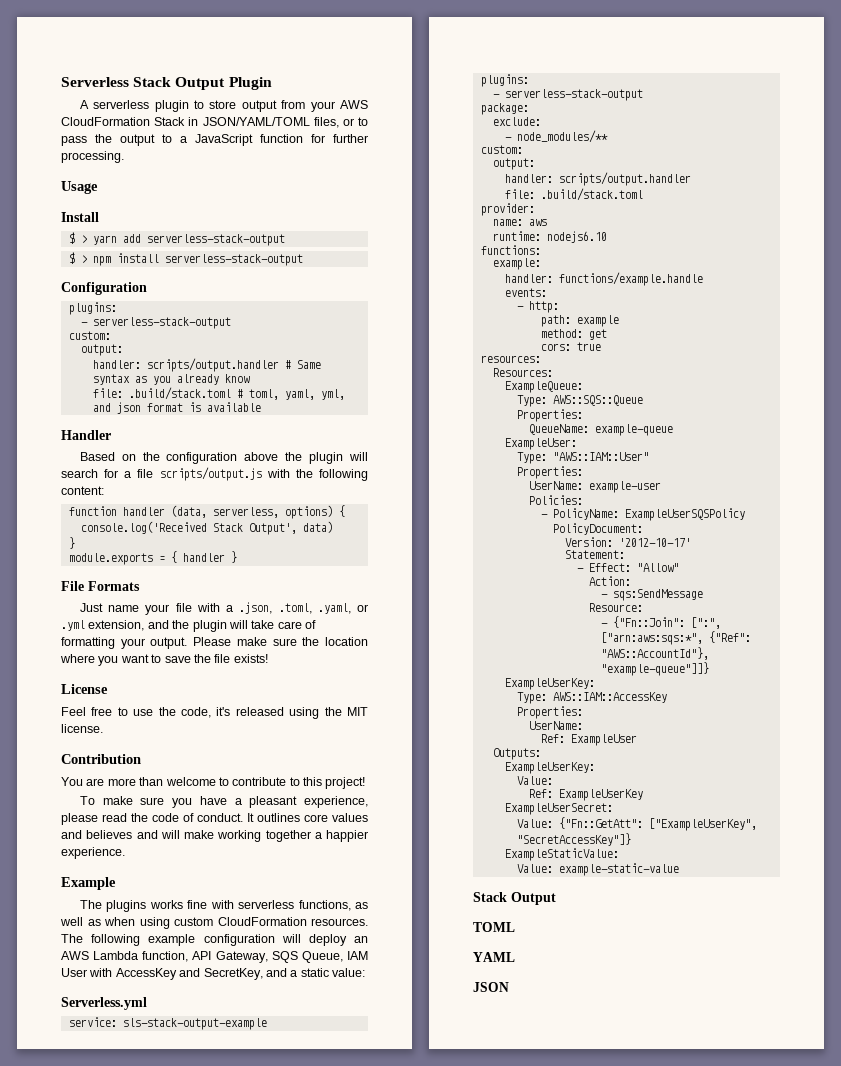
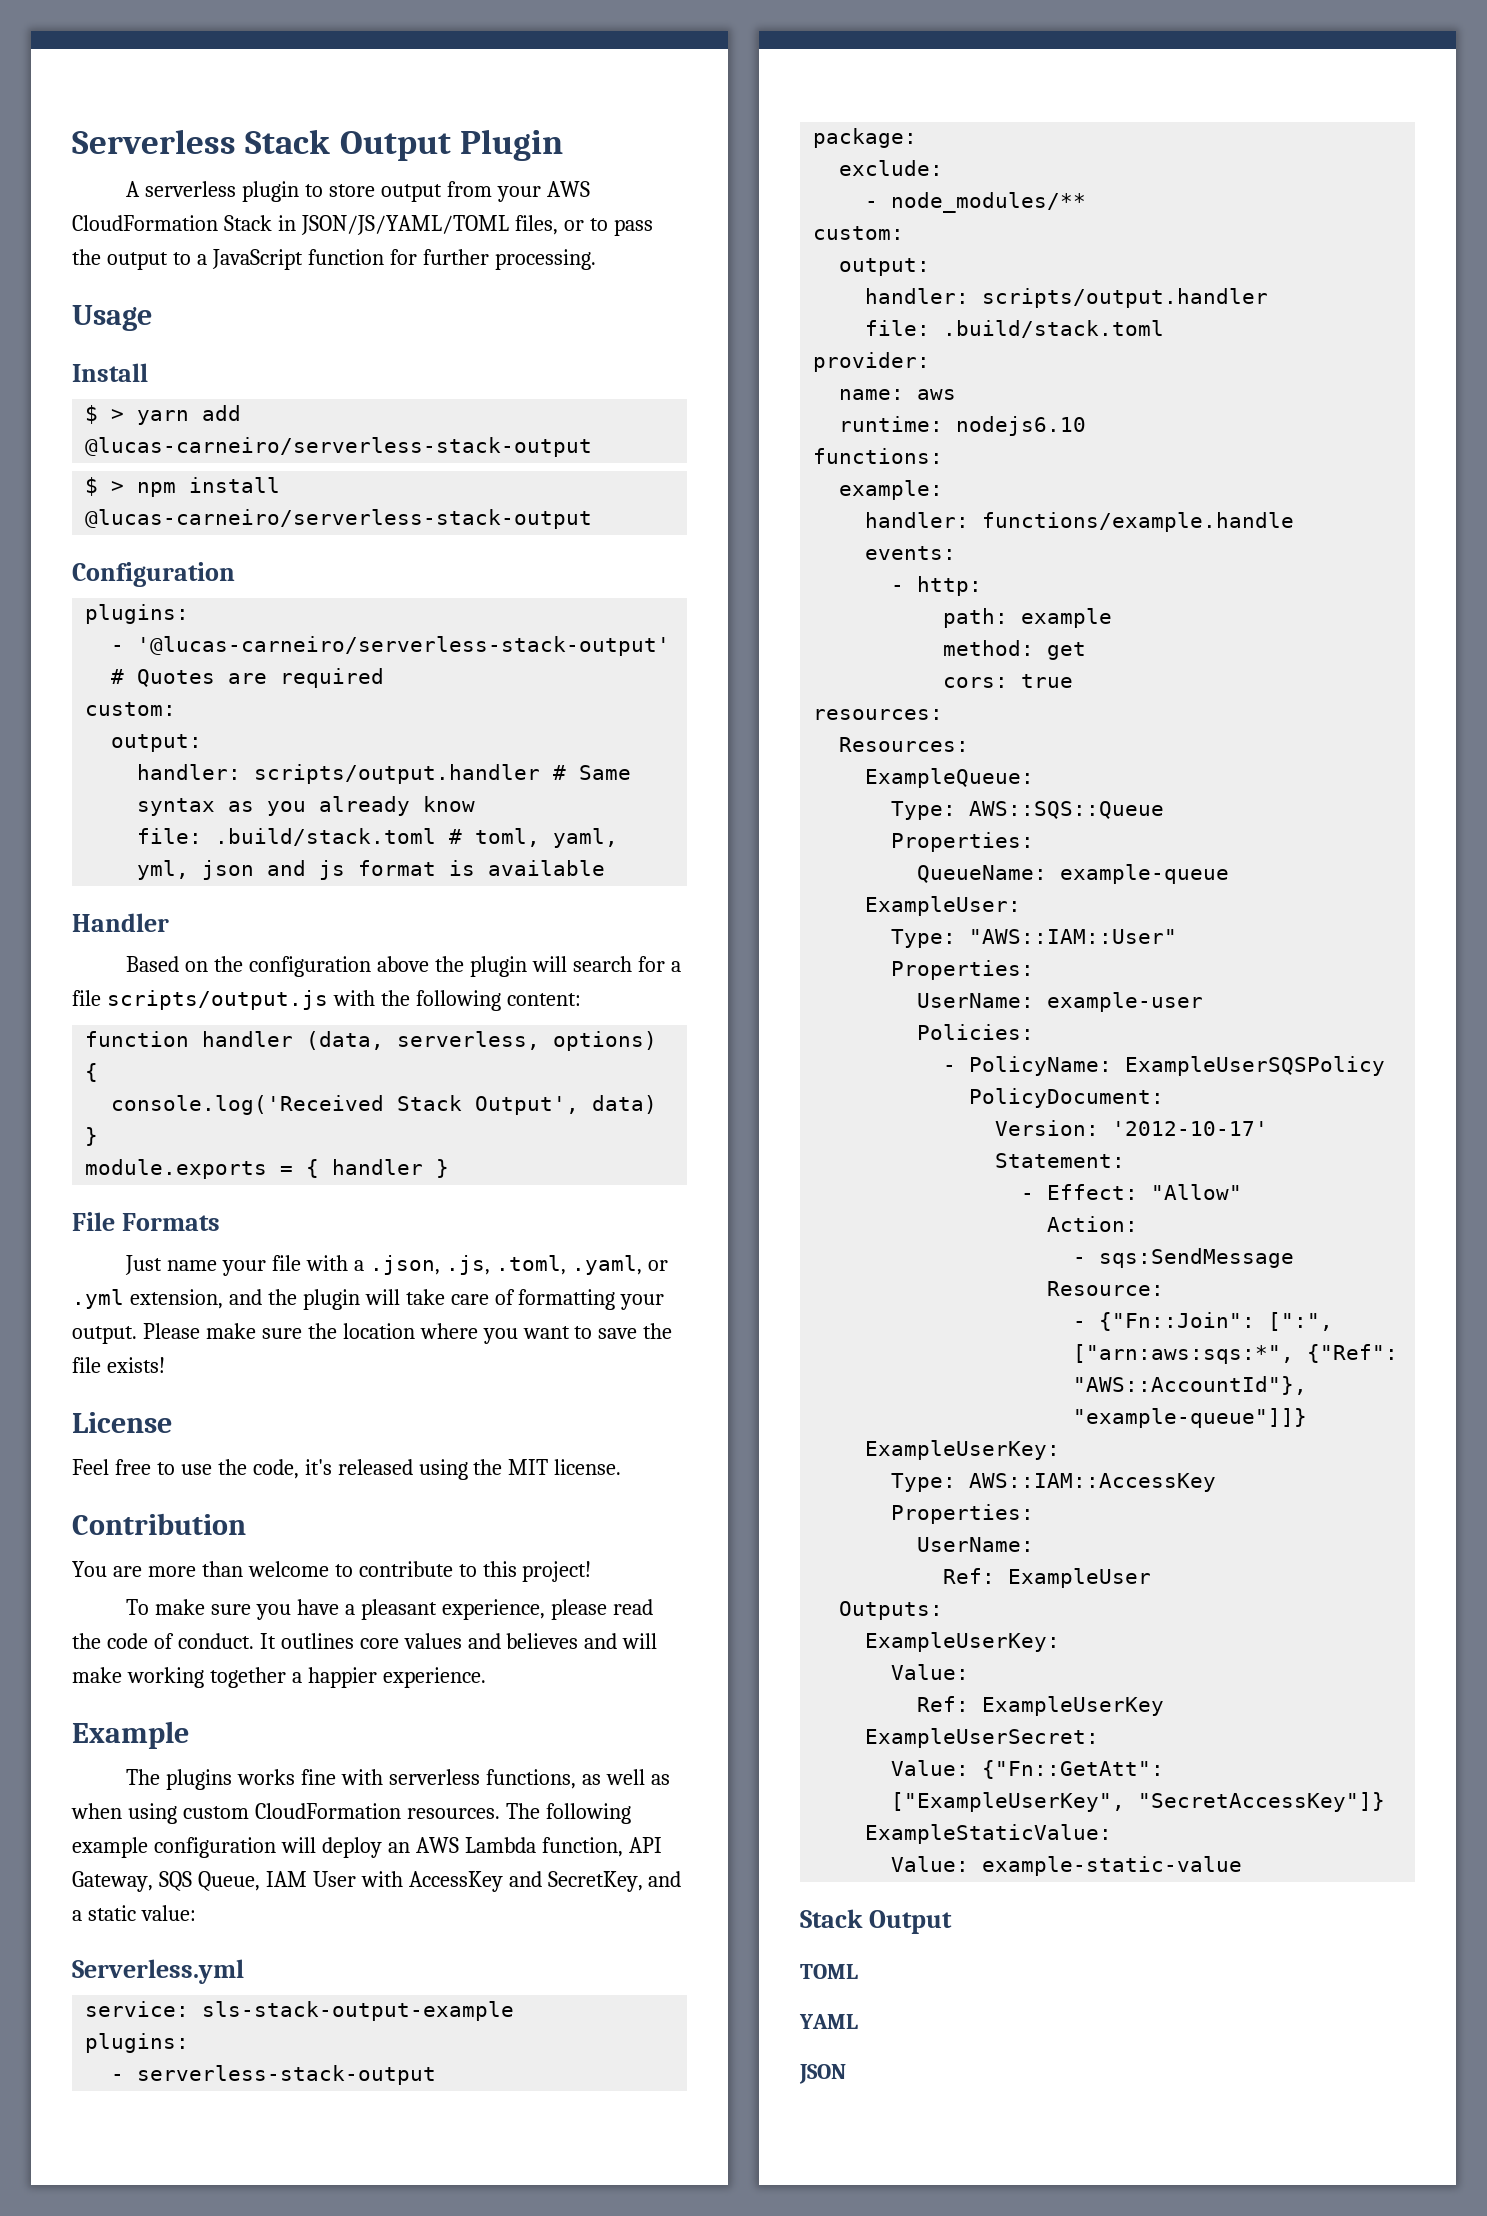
[202,117,310,126] JSON/YAML/TOML -> [300,215,509,235] JSON/JS/YAML/TOML
[146,234,285,246] serverless-stack-output -> [85,437,593,457] @lucas-carneiro/serverless-stack-output
[164,254,303,266] serverless-stack-output -> [85,509,593,529] @lucas-carneiro/serverless-stack-output
[92,317,231,329] serverless-stack-output -> [137,636,671,656] [111,668,385,688] '@lucas-carneiro/serverless-stack-output' # Quotes are required
[92,402,141,414] and json -> [202,860,346,880] json and js
(273, 608) none -> [446,1255,491,1275] .js,

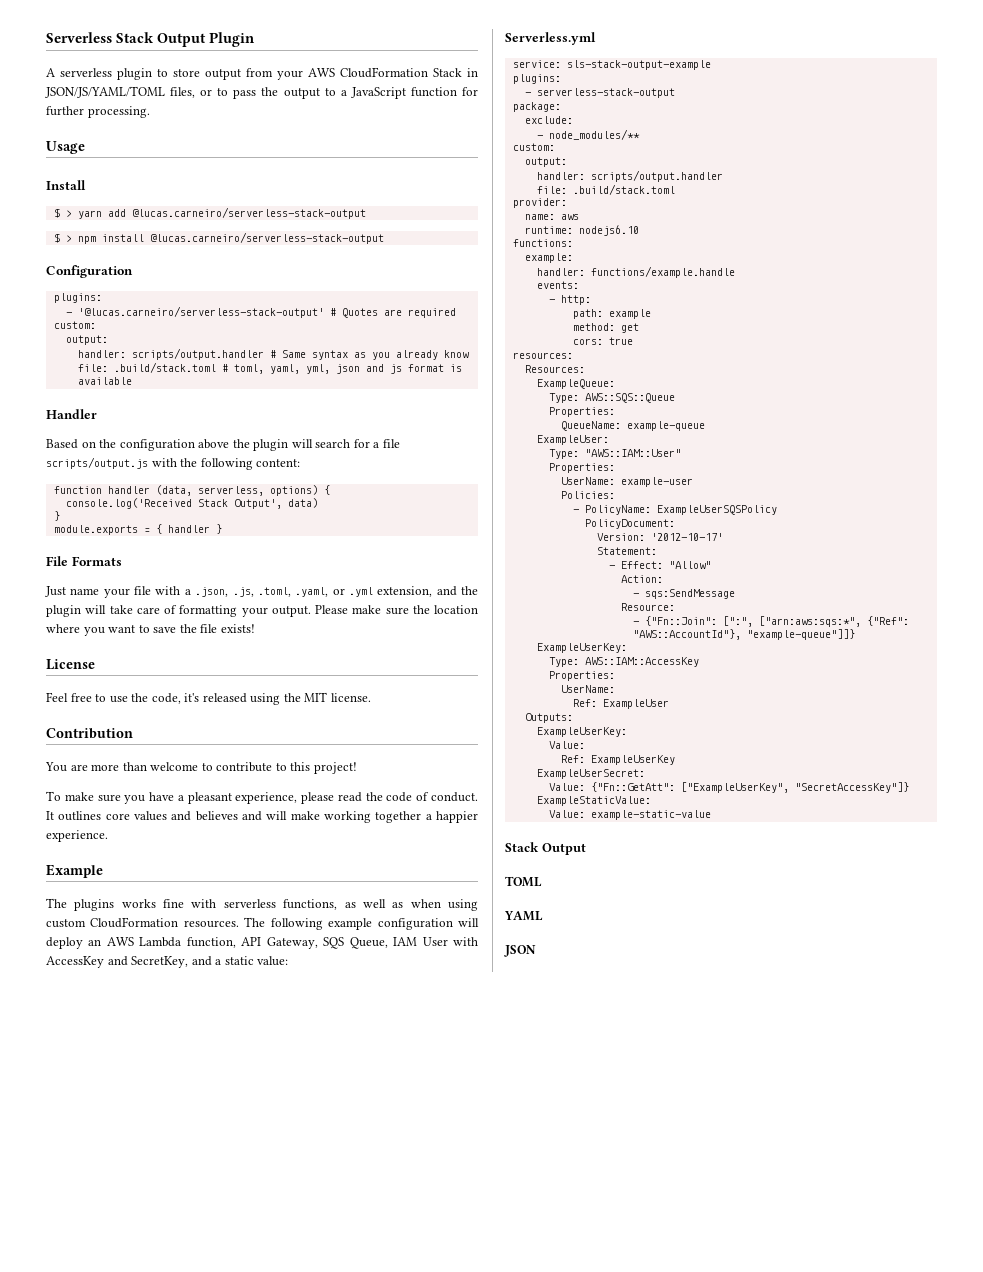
[85,437,593,457] @lucas-carneiro/serverless-stack-output -> [131,207,366,219] @lucas.carneiro/serverless-stack-output
[85,509,593,529] @lucas-carneiro/serverless-stack-output -> [149,232,384,244] @lucas.carneiro/serverless-stack-output
[137,636,671,656] '@lucas-carneiro/serverless-stack-output' -> [77,306,324,318] '@lucas.carneiro/serverless-stack-output'

